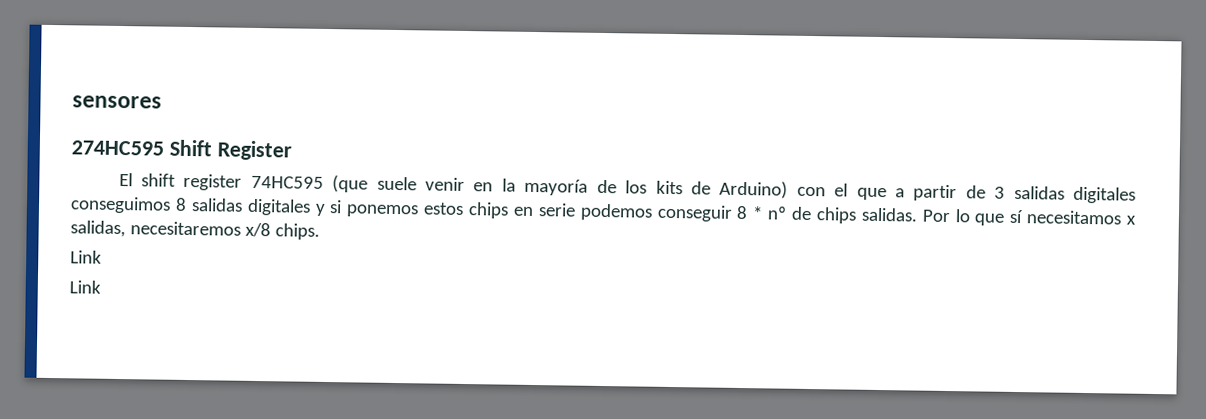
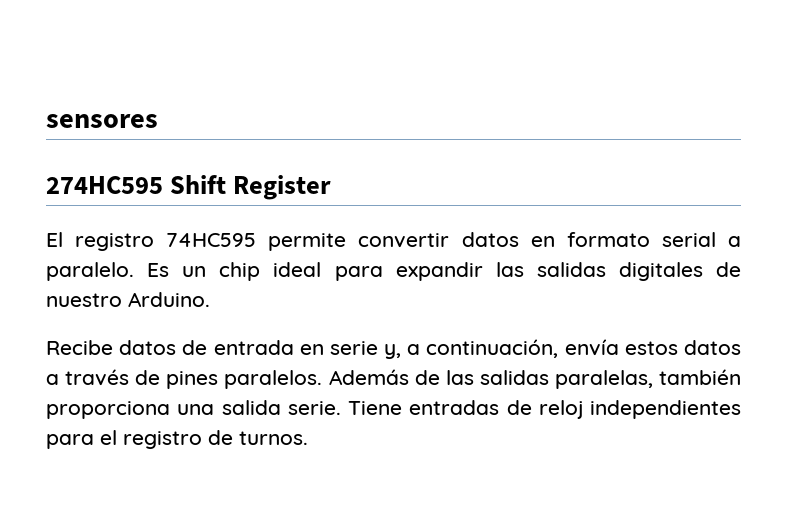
[141,173,1136,204] [70,196,1136,226] [70,220,320,240] [70,250,102,264] [69,280,101,294] shift register 74HC595 (que suele venir en la mayoría de los kits de Arduino) con el que a partir de 3 salidas digitales conseguimos 8 salidas digitales y si ponemos estos chips en serie podemos conseguir 8 * nº de chips salidas. Por lo que sí necesitamos x salidas, necesitaremos x/8 chips. // Link // Link -> [75,232,741,251] [46,262,742,281] [46,292,210,307] [46,339,741,359] [46,369,742,389] [46,400,741,419] [46,430,308,449] registro 74HC595 permite convertir datos en formato serial a paralelo. Es un chip ideal para expandir las salidas digitales de nuestro Arduino. // Recibe datos de entrada en serie y, a continuación, envía estos datos a través de pines paralelos. Además de las salidas paralelas, también proporciona una salida serie. Tiene entradas de reloj independientes para el registro de turnos.

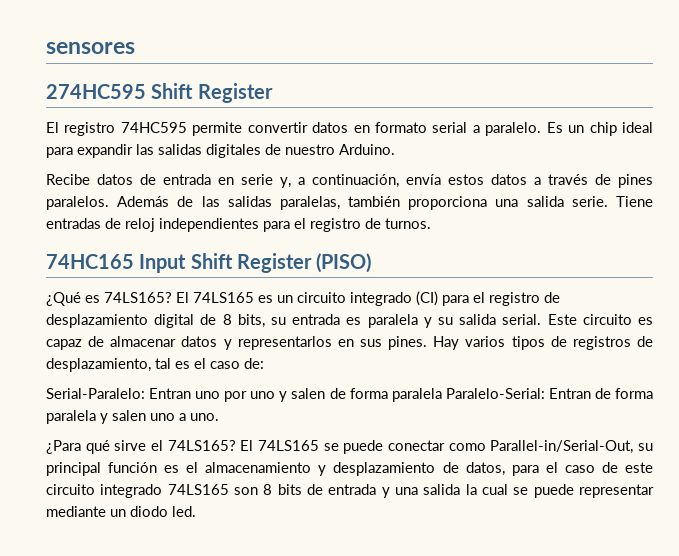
(308, 438) none -> [46,253,372,273] [46,291,560,306] [46,314,653,328] [46,336,653,350] [46,358,264,372] [46,388,654,402] [46,410,219,424] [46,440,654,454] [46,462,654,476] [46,484,654,498] [46,506,196,517] // 74HC165 Input Shift Register (PISO) // ¿Qué es 74LS165? El 74LS165 es un circuito integrado (CI) para el registro de desplazamiento digital de 8 bits, su entrada es paralela y su salida serial. Este circuito es capaz de almacenar datos y representarlos en sus pines. Hay varios tipos de registros de desplazamiento, tal es el caso de: // Serial-Paralelo: Entran uno por uno y salen de forma paralela Paralelo-Serial: Entran de forma paralela y salen uno a uno. // ¿Para qué sirve el 74LS165? El 74LS165 se puede conectar como Parallel-in/Serial-Out, su principal función es el almacenamiento y desplazamiento de datos, para el caso de este circuito integrado 74LS165 son 8 bits de entrada y una salida la cual se puede representar mediante un diodo led.

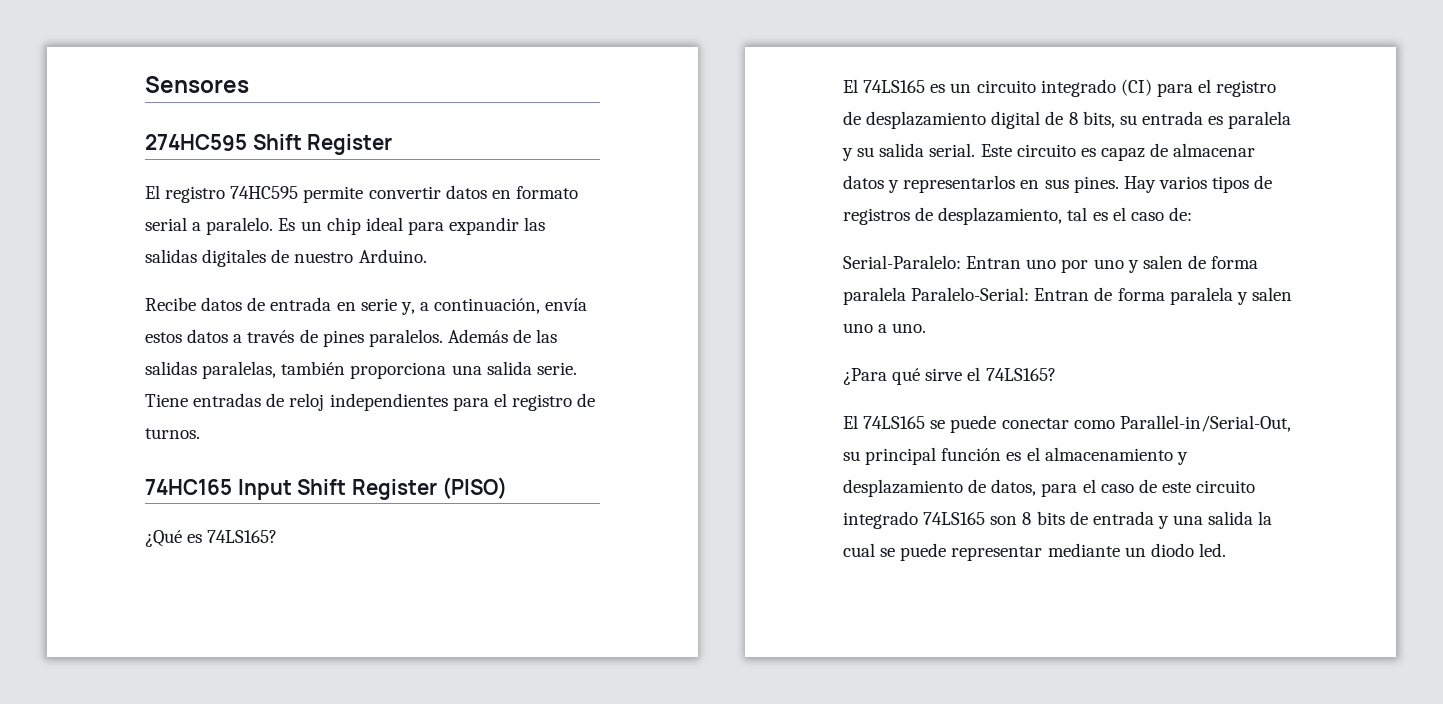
[46,42,135,54] sensores -> [145,76,249,93] Sensores
(172, 297) none -> (278, 536) //
(236, 445) none -> (1056, 374) //

